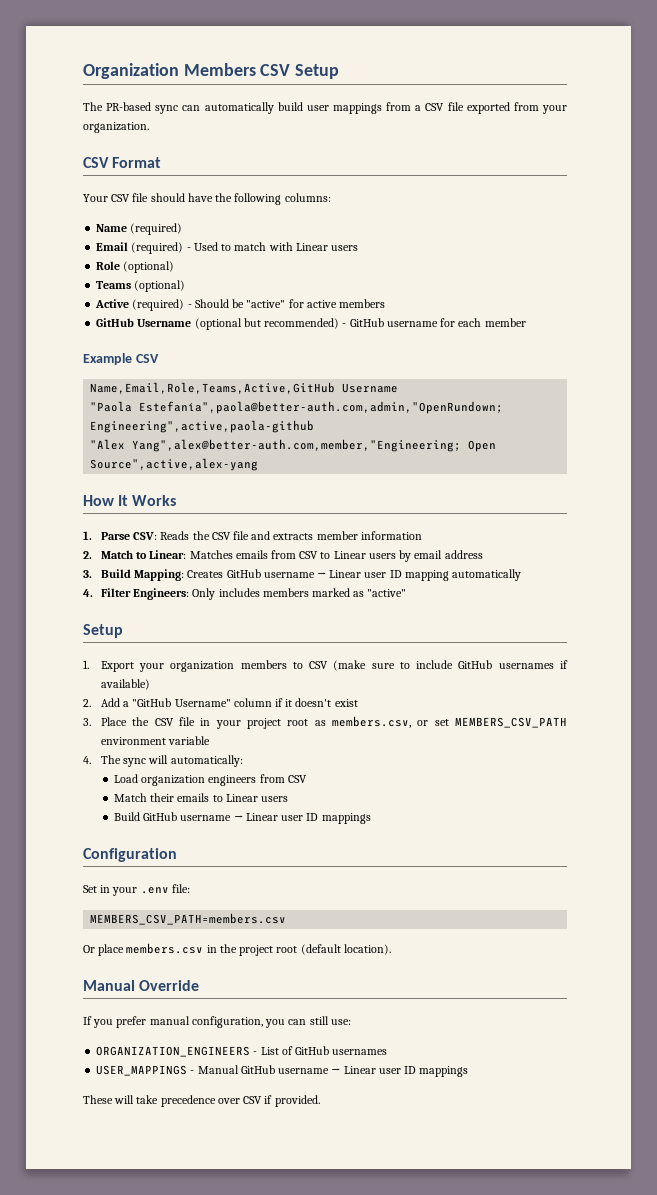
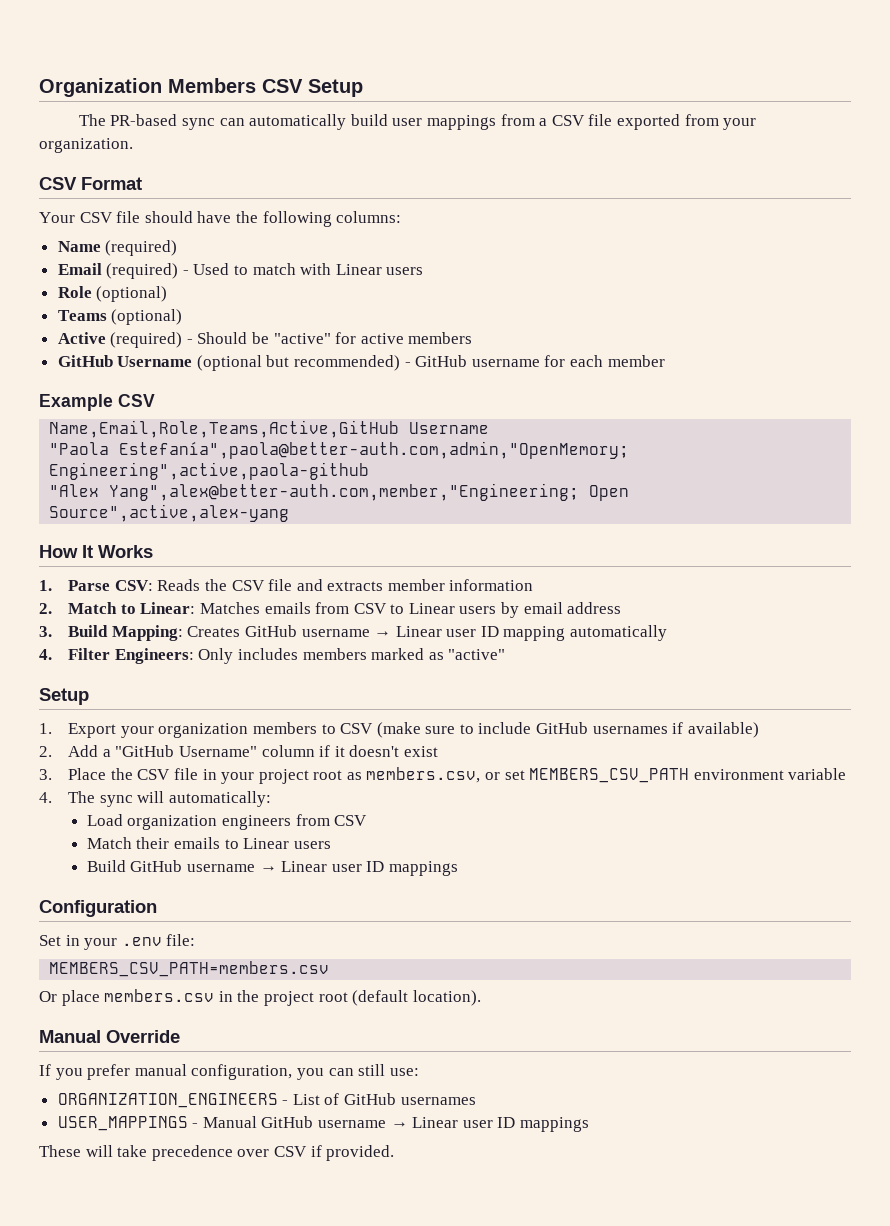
[139,401,504,414] Estefanía",paola@better-auth.com,admin,"OpenRundown; -> [119,441,630,459] Estefanía",paola@better-auth.com,admin,"OpenMemory;

